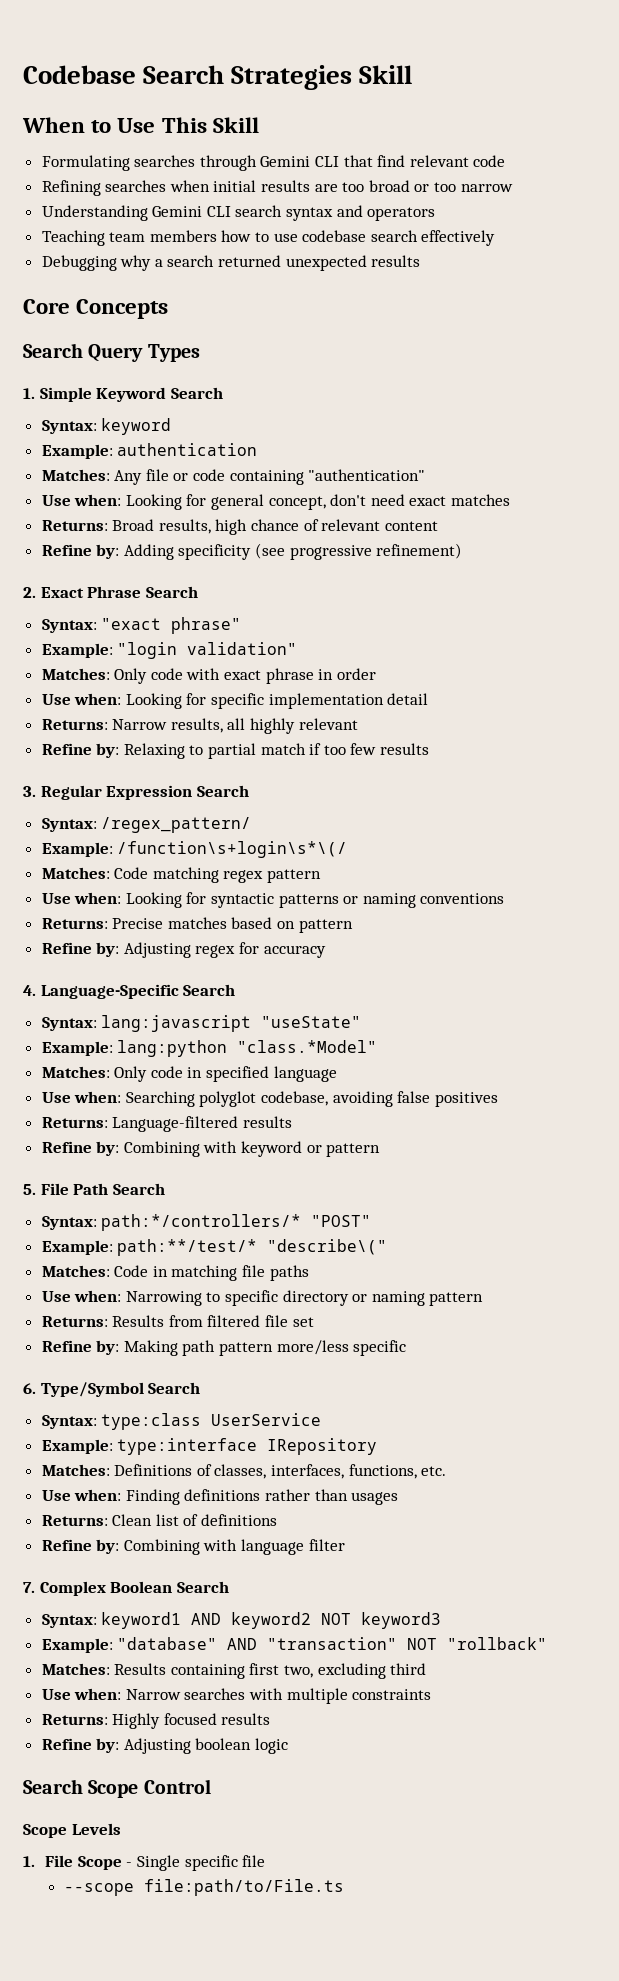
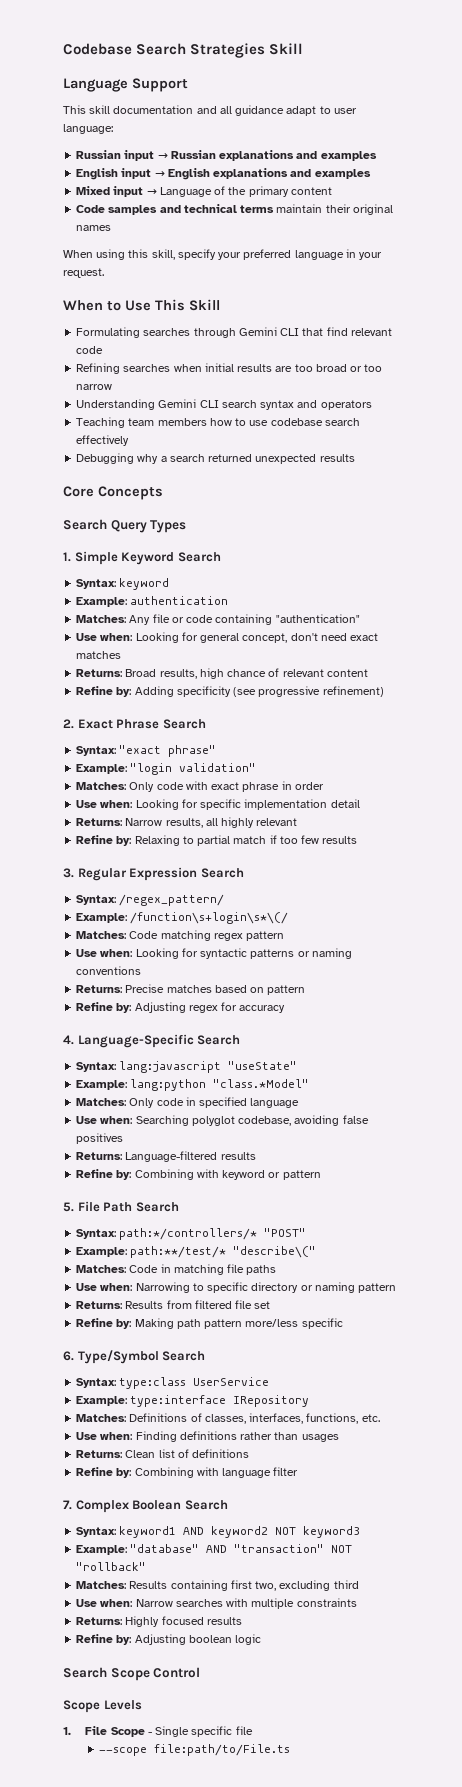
(413, 74) none -> [63,78,188,92] [63,105,357,116] [63,124,113,134] [76,150,377,161] [76,168,371,180] [76,186,332,197] [76,204,393,215] [76,225,112,231] [63,249,383,260] [63,268,104,278] // Language Support // This skill documentation and all guidance adapt to user language: // Russian input → Russian explanations and examples // English input → English explanations and examples // Mixed input → Language of the primary content // Code samples and technical terms maintain their original names // When using this skill, specify your preferred language in your request.

